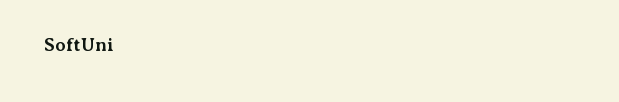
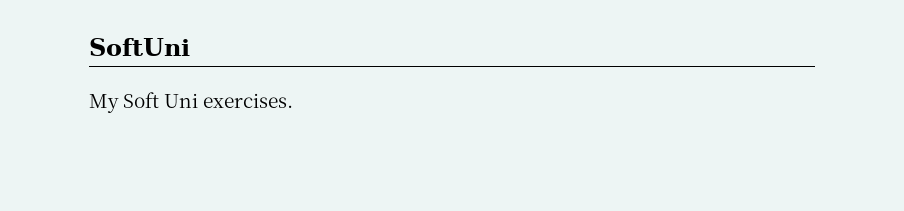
(114, 44) none -> [89,92,294,113] // My Soft Uni exercises.

